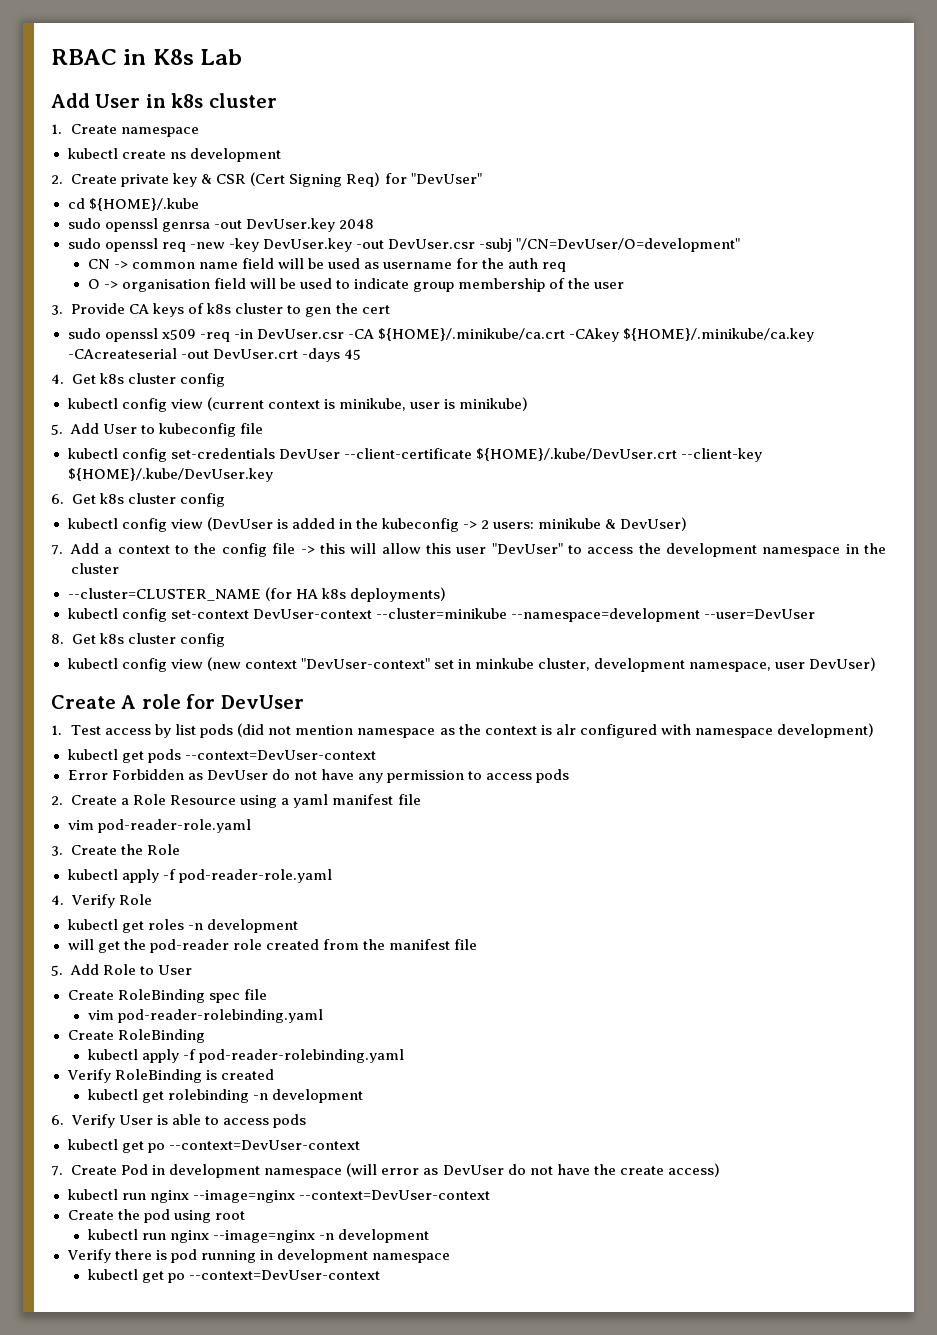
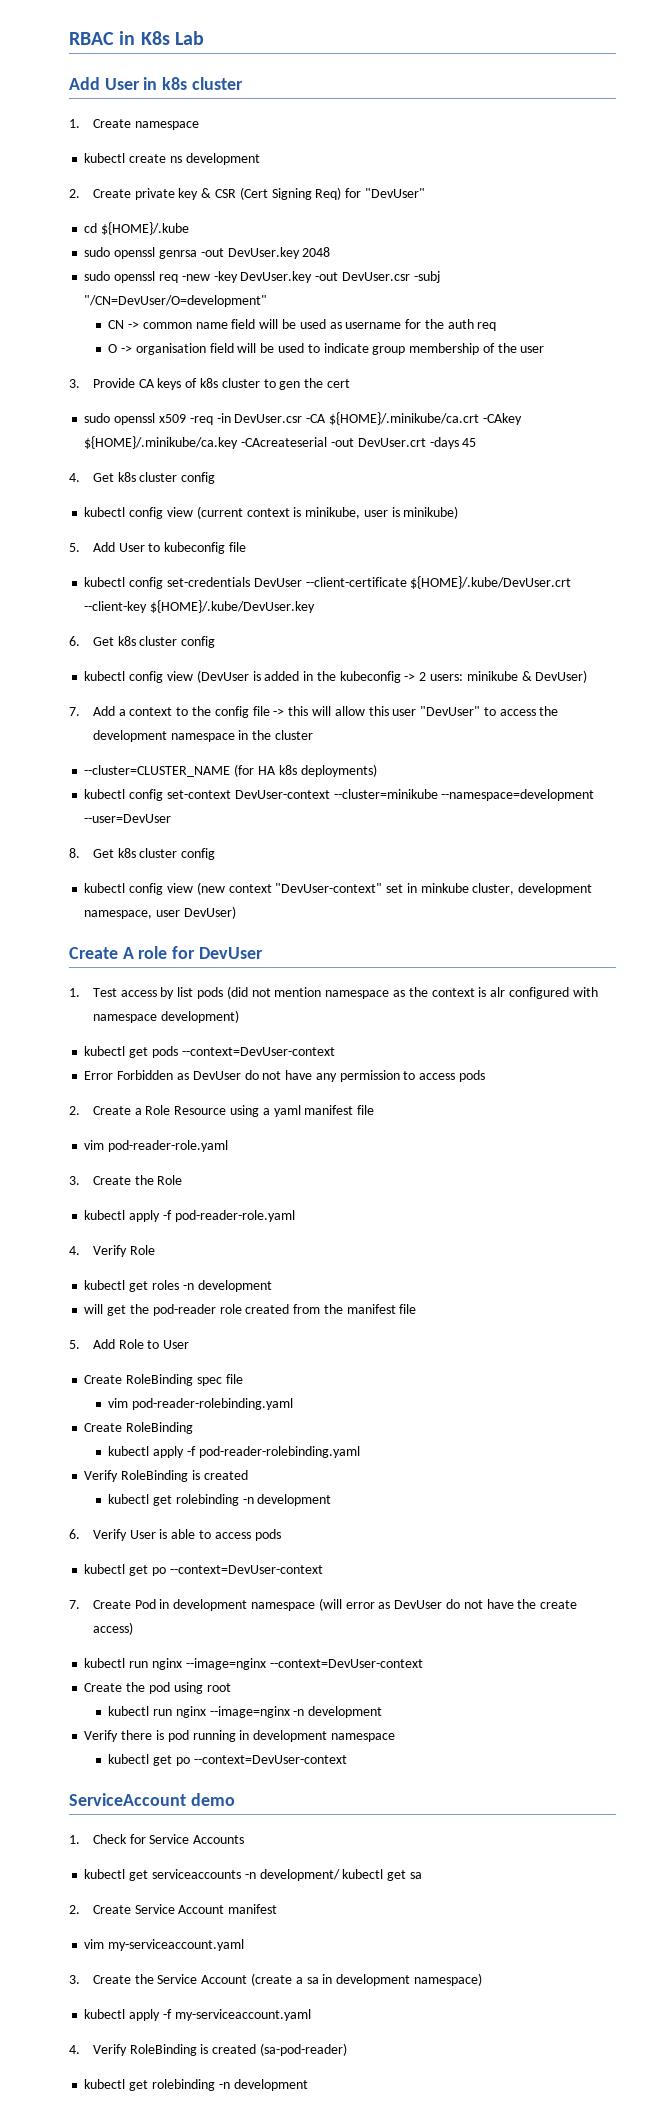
(380, 1275) none -> [69,1793,235,1806] [69,1834,245,1844] [84,1869,422,1881] [69,1904,278,1914] [84,1939,245,1951] [69,1973,482,1986] [84,2009,311,2021] [69,2043,348,2056] [84,2079,308,2091] // ServiceAccount demo // 1. Check for Service Accounts // kubectl get serviceaccounts -n development/ kubectl get sa // 2. Create Service Account manifest // vim my-serviceaccount.yaml // 3. Create the Service Account (create a sa in development namespace) // kubectl apply -f my-serviceaccount.yaml // 4. Verify RoleBinding is created (sa-pod-reader) // kubectl get rolebinding -n development

